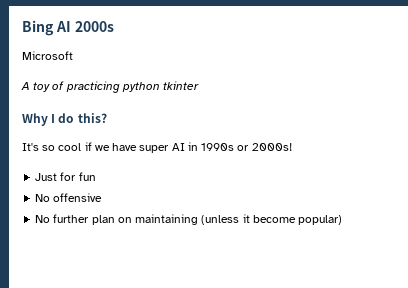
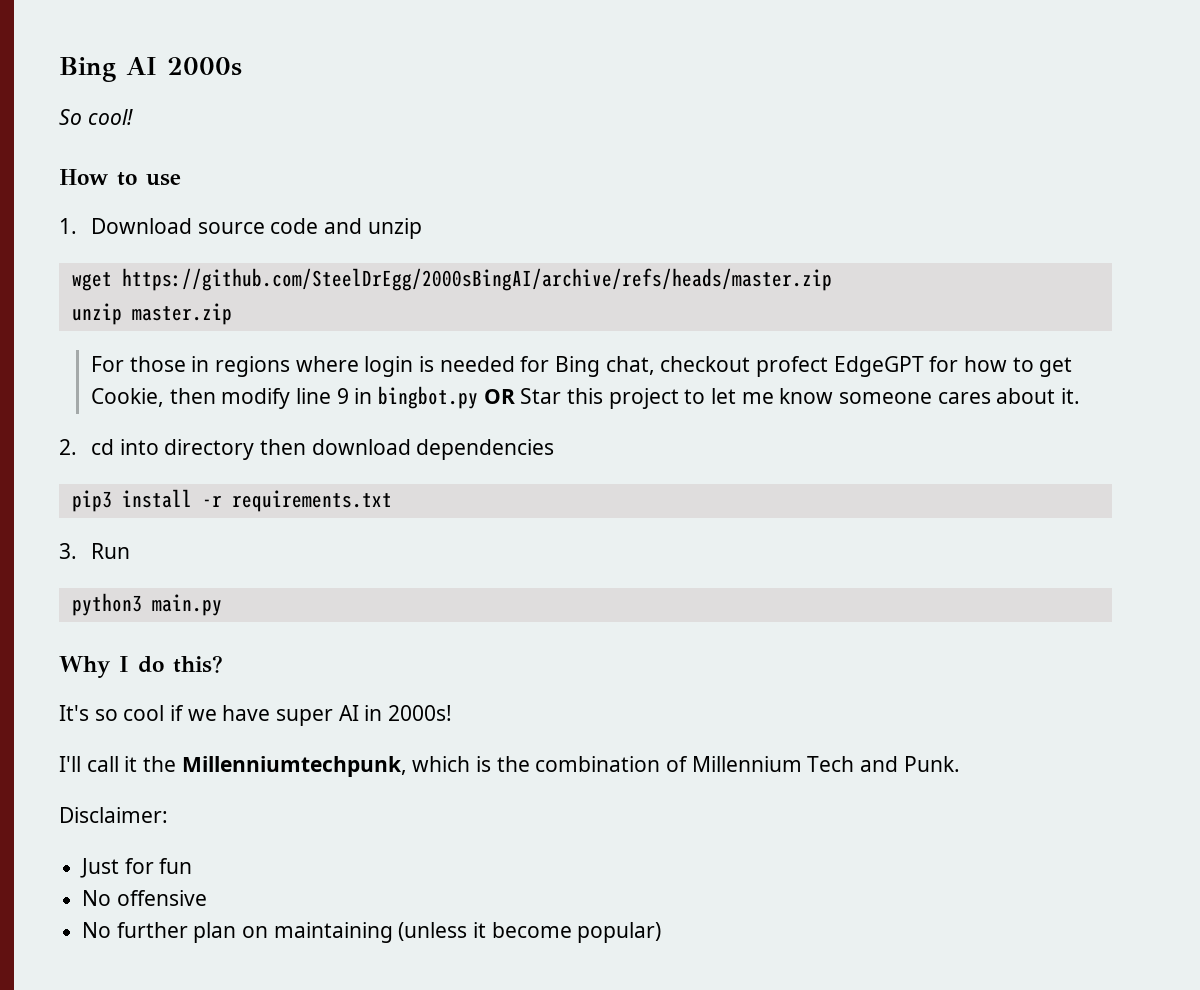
[22,51,73,60] [21,81,200,93] Microsoft // A toy of practicing python tkinter -> [59,109,133,125] [59,169,181,186] [59,218,422,239] [71,268,832,291] [71,303,232,325] [90,356,1073,377] [90,386,1081,409] [59,439,555,460] [71,489,392,512] [59,543,130,559] [71,593,222,616] So cool! // How to use // 1. Download source code and unzip // wget https://github.com/SteelDrEgg/2000sBingAI/archive/refs/heads/master.zip // unzip master.zip // For those in regions where login is needed for Bing chat, checkout profect EdgeGPT for how to get Cookie, then modify line 9 in bingbot.py OR Star this project to let me know someone cares about it. // 2. cd into directory then download dependencies // pip3 install -r requirements.txt // 3. Run // python3 main.py
[201,143,250,151] 1990s or -> (383, 713) none
(292, 147) none -> [59,756,960,777] [59,807,168,823] // I'll call it the Millenniumtechpunk, which is the combination of Millennium Tech and Punk. // Disclaimer:

